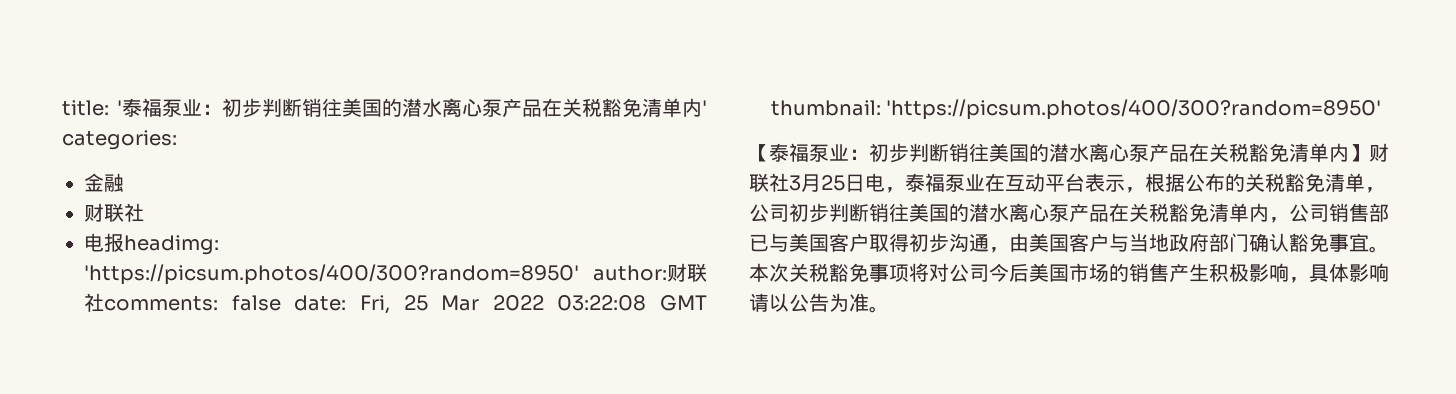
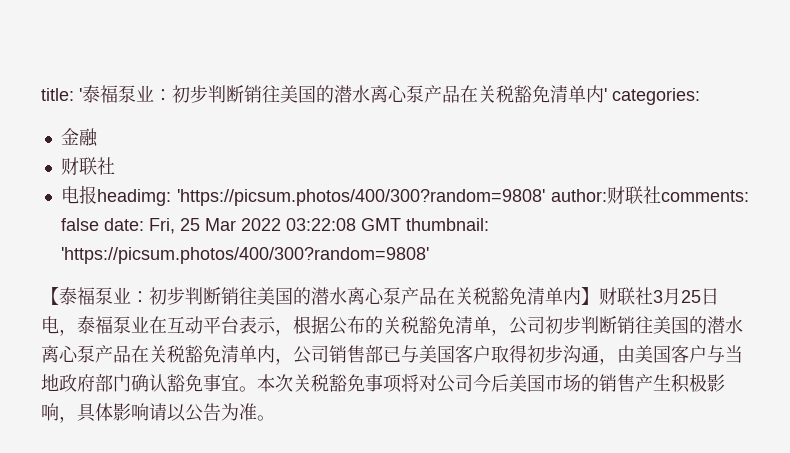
[84,264,579,285] 'https://picsum.photos/400/300?random=8950' -> [176,189,545,206] 'https://picsum.photos/400/300?random=9808'
[886,99,1382,120] 'https://picsum.photos/400/300?random=8950' -> [60,247,429,264] 'https://picsum.photos/400/300?random=9808'

